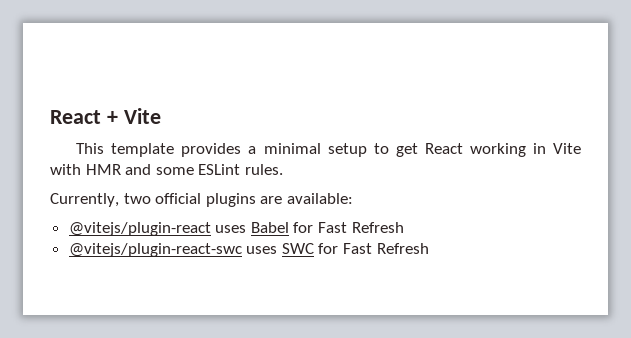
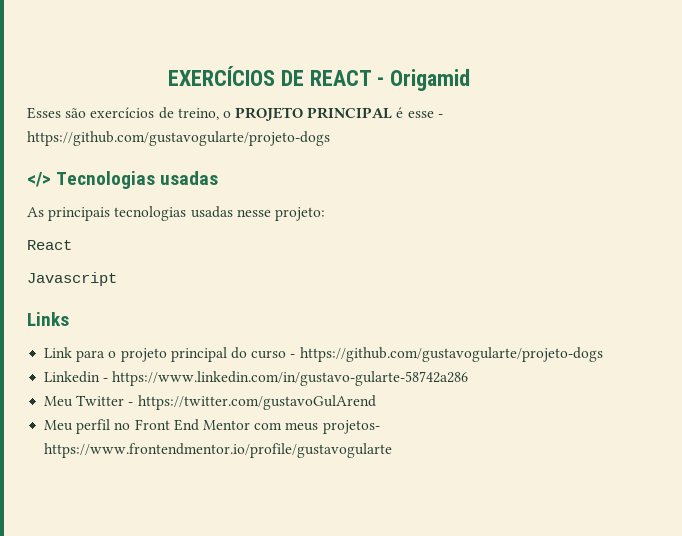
[50,108,161,124] [76,143,581,157] [50,164,283,175] [50,193,353,207] [68,222,404,236] [68,243,429,257] React + Vite // This template provides a minimal setup to get React working in Vite with HMR and some ESLint rules. // Currently, two official plugins are available: // @vitejs/plugin-react uses Babel for Fast Refresh // @vitejs/plugin-react-swc uses SWC for Fast Refresh -> [167,66,471,91] [27,107,443,121] [27,131,330,146] [27,171,219,189] [27,206,325,221] [27,240,72,250] [27,272,117,286] [27,312,69,326] [44,347,603,362] [44,371,469,386] [44,395,376,410] [44,419,380,434] [44,443,393,458] EXERCÍCIOS DE REACT - Origamid // Esses são exercícios de treino, o PROJETO PRINCIPAL é esse - https://github.com/gustavogularte/projeto-dogs // </> Tecnologias usadas // As principais tecnologias usadas nesse projeto: // React // Javascript // Links // Link para o projeto principal do curso - https://github.com/gustavogularte/projeto-dogs // Linkedin - https://www.linkedin.com/in/gustavo-gularte-58742a286 // Meu Twitter - https://twitter.com/gustavoGulArend // Meu perfil no Front End Mentor com meus projetos- https://www.frontendmentor.io/profile/gustavogularte

